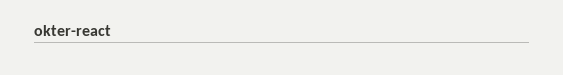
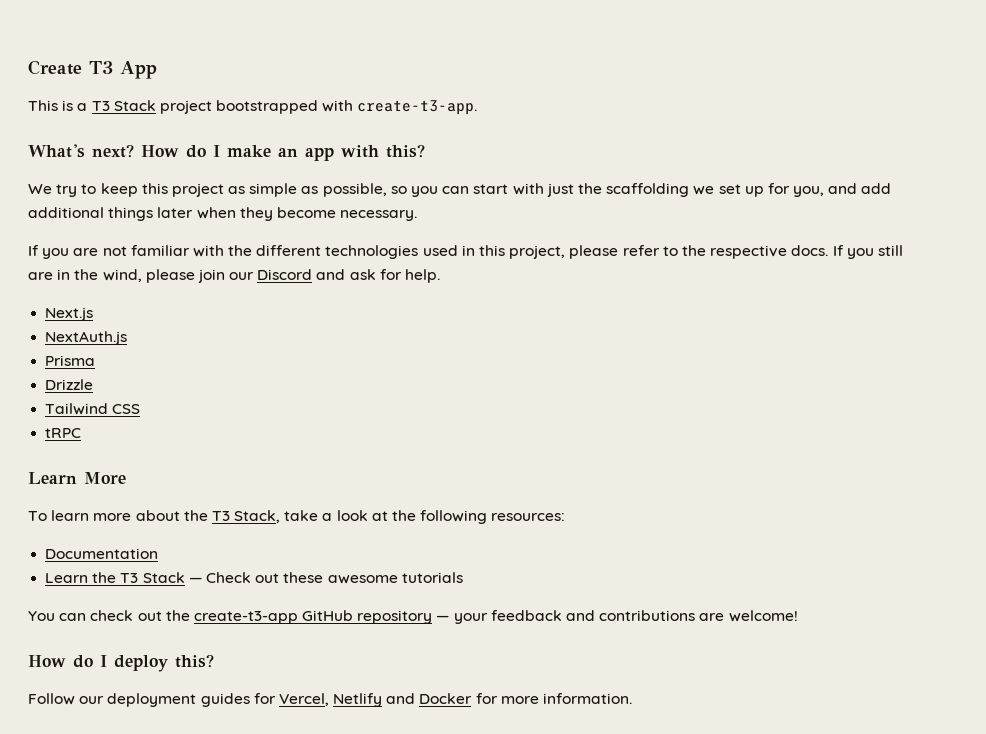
[34,25,111,36] okter-react -> [28,60,157,79] [28,100,478,115] [28,144,425,161] [28,183,892,197] [28,207,418,221] [28,245,903,259] [28,269,441,283] [45,307,94,321] [45,331,128,345] [45,355,96,366] [45,379,94,390] [45,403,141,415] [45,428,82,438] [28,472,126,484] [28,510,566,524] [45,548,159,559] [45,572,463,584] [28,610,798,624] [28,654,214,672] [28,693,633,707] Create T3 App // This is a T3 Stack project bootstrapped with create-t3-app. // What's next? How do I make an app with this? // We try to keep this project as simple as possible, so you can start with just the scaffolding we set up for you, and add additional things later when they become necessary. // If you are not familiar with the different technologies used in this project, please refer to the respective docs. If you still are in the wind, please join our Discord and ask for help. // Next.js // NextAuth.js // Prisma // Drizzle // Tailwind CSS // tRPC // Learn More // To learn more about the T3 Stack, take a look at the following resources: // Documentation // Learn the T3 Stack — Check out these awesome tutorials // You can check out the create-t3-app GitHub repository — your feedback and contributions are welcome! // How do I deploy this? // Follow our deployment guides for Vercel, Netlify and Docker for more information.

